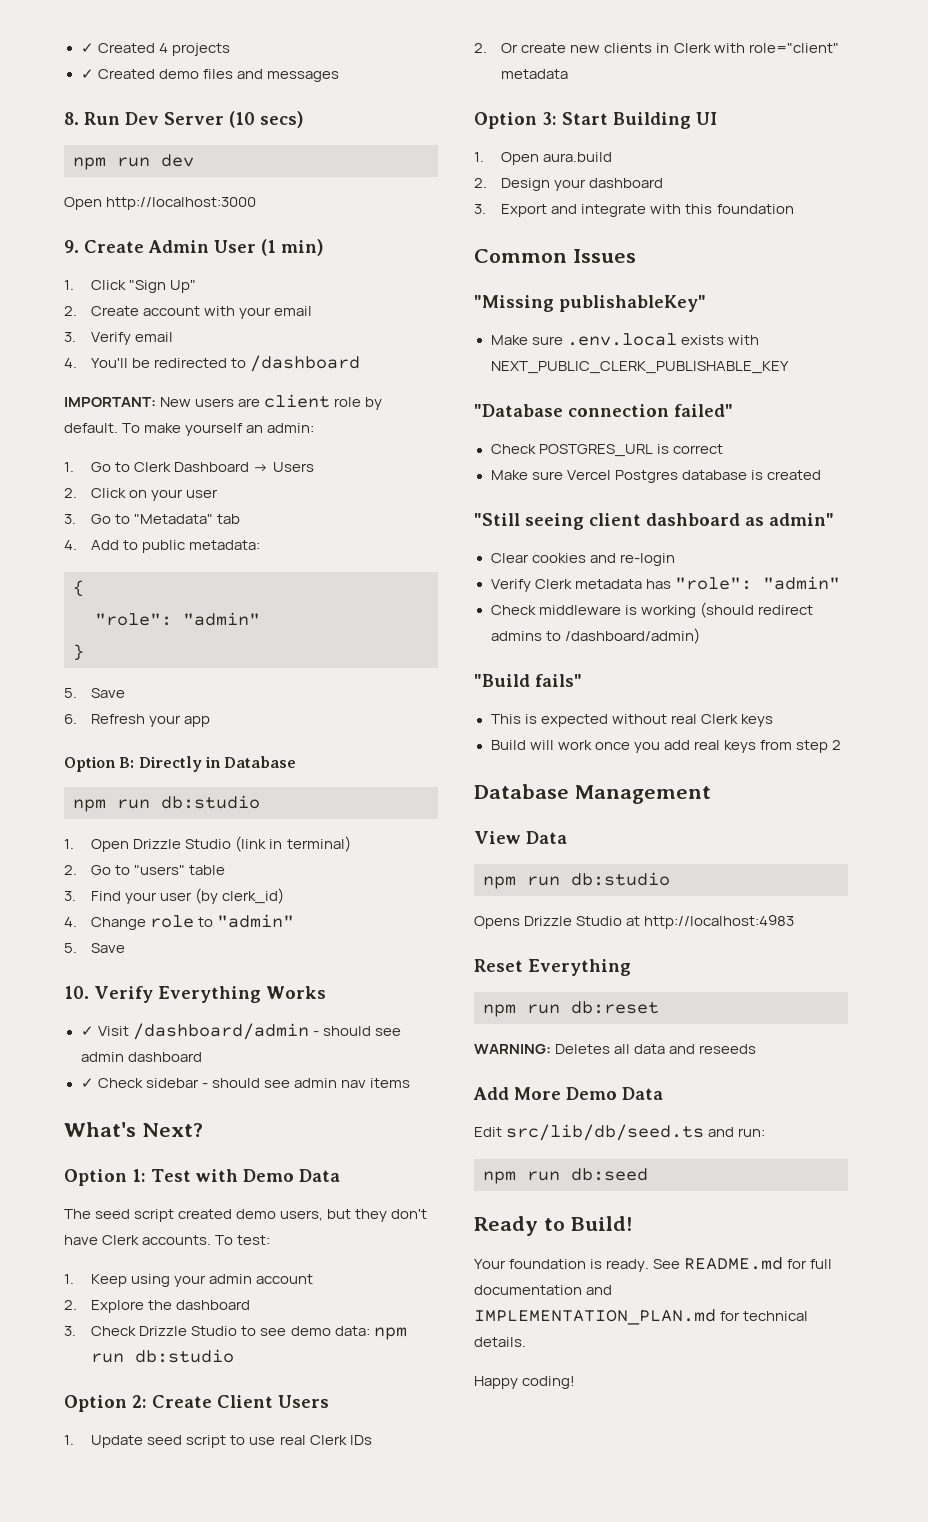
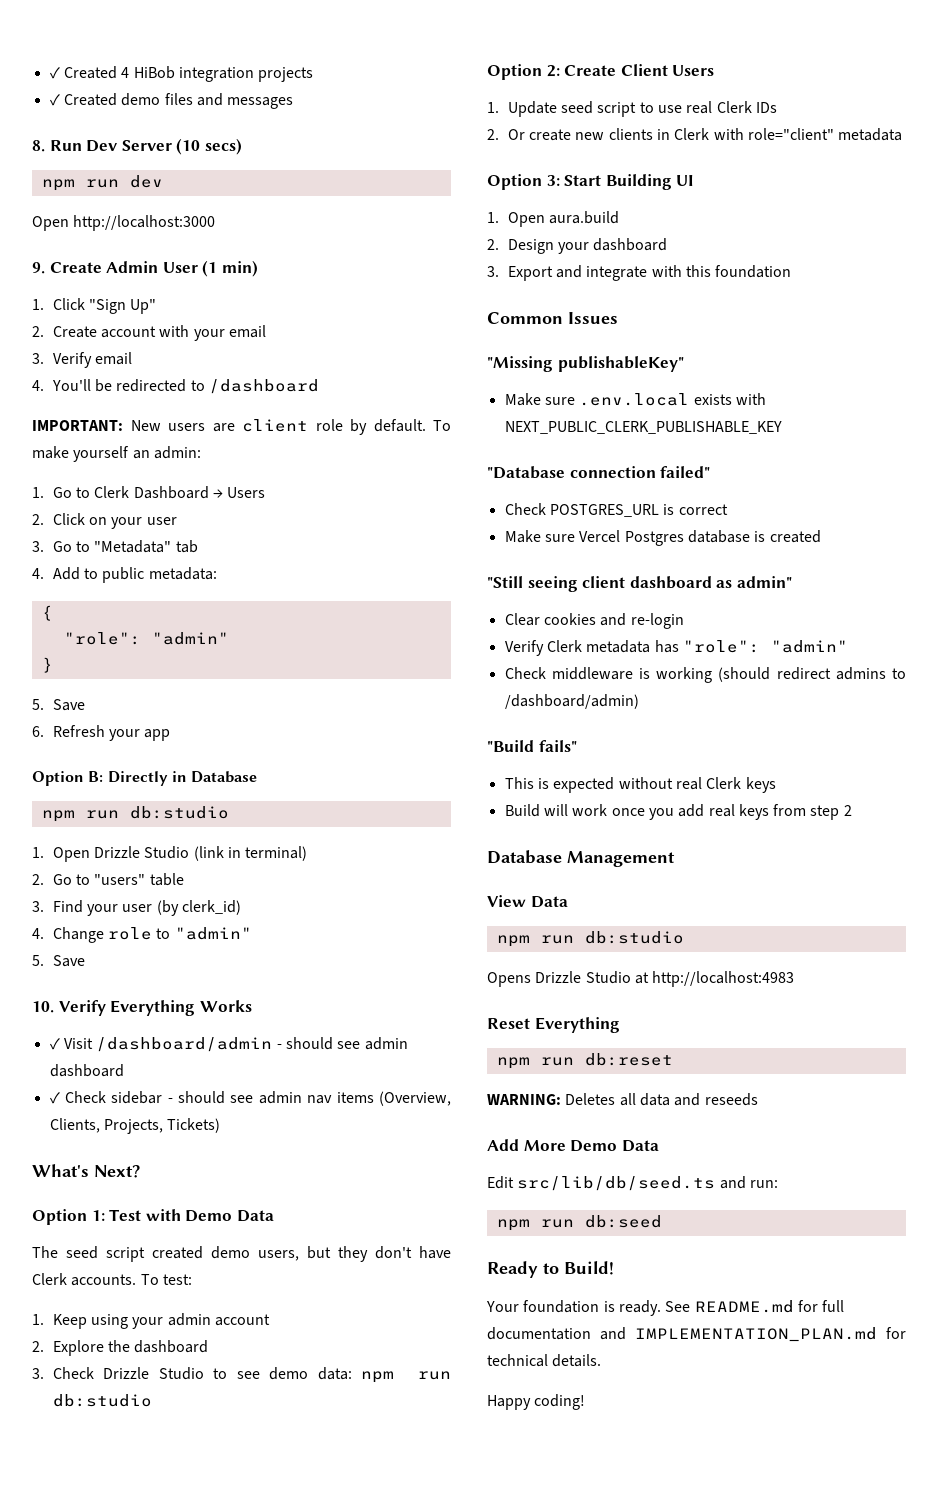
(168, 48) none -> [133,66,254,82] HiBob integration
(410, 1083) none -> [379,1091,451,1106] [49,1118,221,1134] (Overview, Clients, Projects, Tickets)

